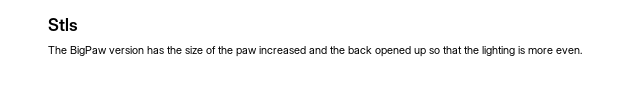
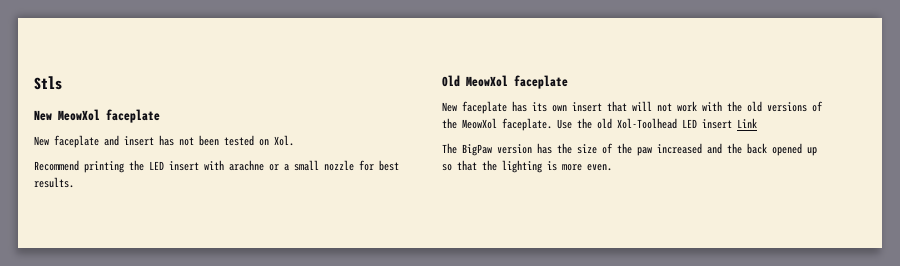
(78, 24) none -> [34,109,160,123] [34,135,294,148] [34,160,399,173] [34,177,74,188] [442,75,568,89] [442,101,823,114] [442,118,757,131] // New MeowXol faceplate // New faceplate and insert has not been tested on Xol. // Recommend printing the LED insert with arachne or a small nozzle for best results. // Old MeowXol faceplate // New faceplate has its own insert that will not work with the old versions of the MeowXol faceplate. Use the old Xol-Toolhead LED insert Link

